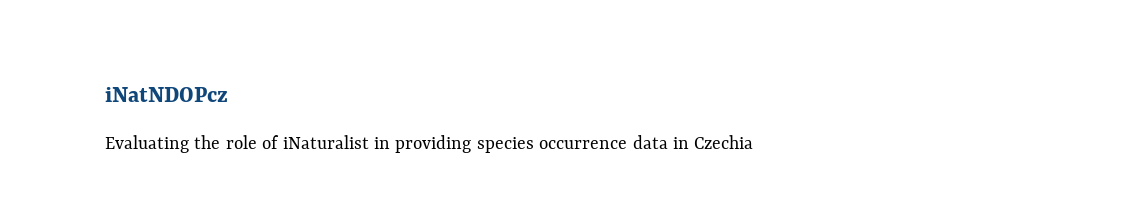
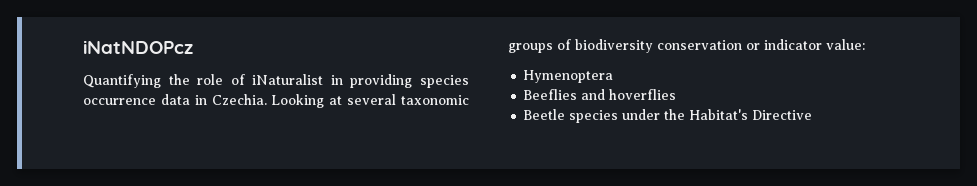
[105,135,189,153] Evaluating -> [83,74,161,88] Quantifying
[694,135,754,149] Czechia -> [211,94,469,108] [508,39,865,53] [523,70,614,83] [523,89,677,100] [523,109,813,123] Czechia. Looking at several taxonomic groups of biodiversity conservation or indicator value: // Hymenoptera // Beeflies and hoverflies // Beetle species under the Habitat's Directive

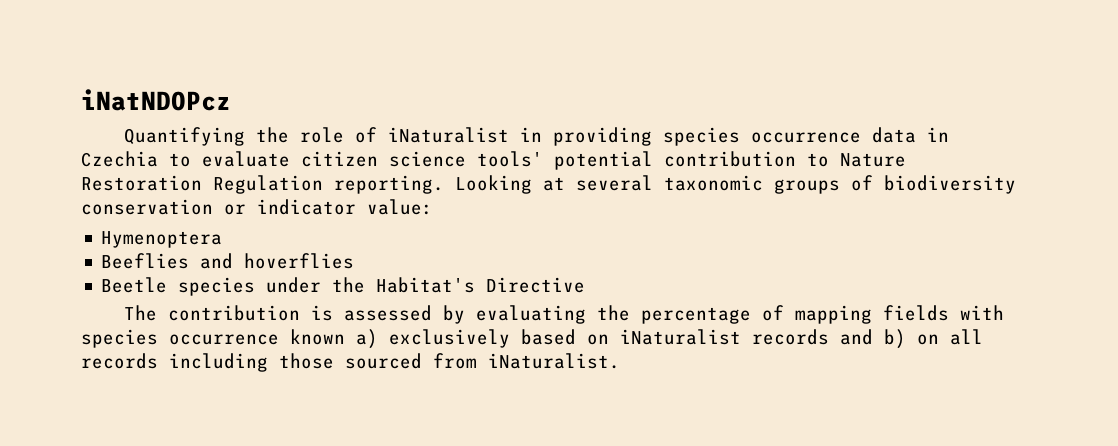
[211,94,267,105] Czechia. -> [81,151,906,170] [81,175,444,194] Czechia to evaluate citizen science tools' potential contribution to Nature Restoration Regulation reporting.
(813, 115) none -> [124,305,1005,324] [81,329,983,349] [81,353,620,372] // The contribution is assessed by evaluating the percentage of mapping fields with species occurrence known a) exclusively based on iNaturalist records and b) on all records including those sourced from iNaturalist.

